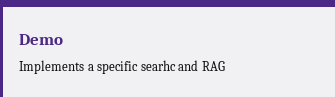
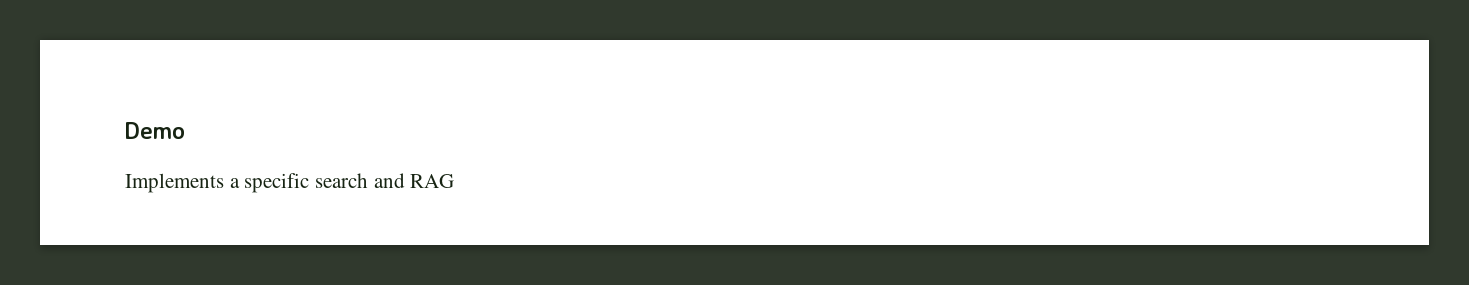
[140,60,176,71] searhc -> [315,173,369,188] search

